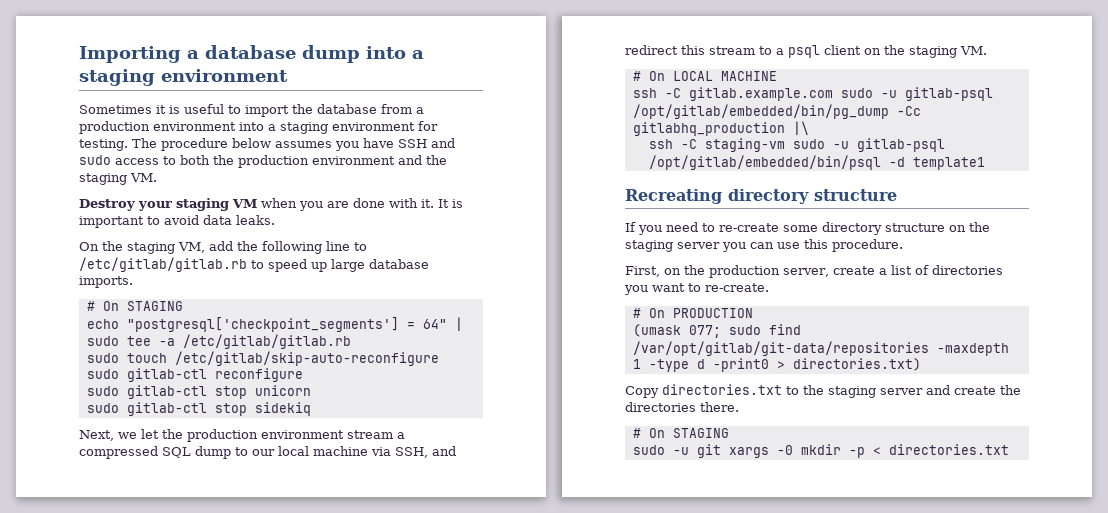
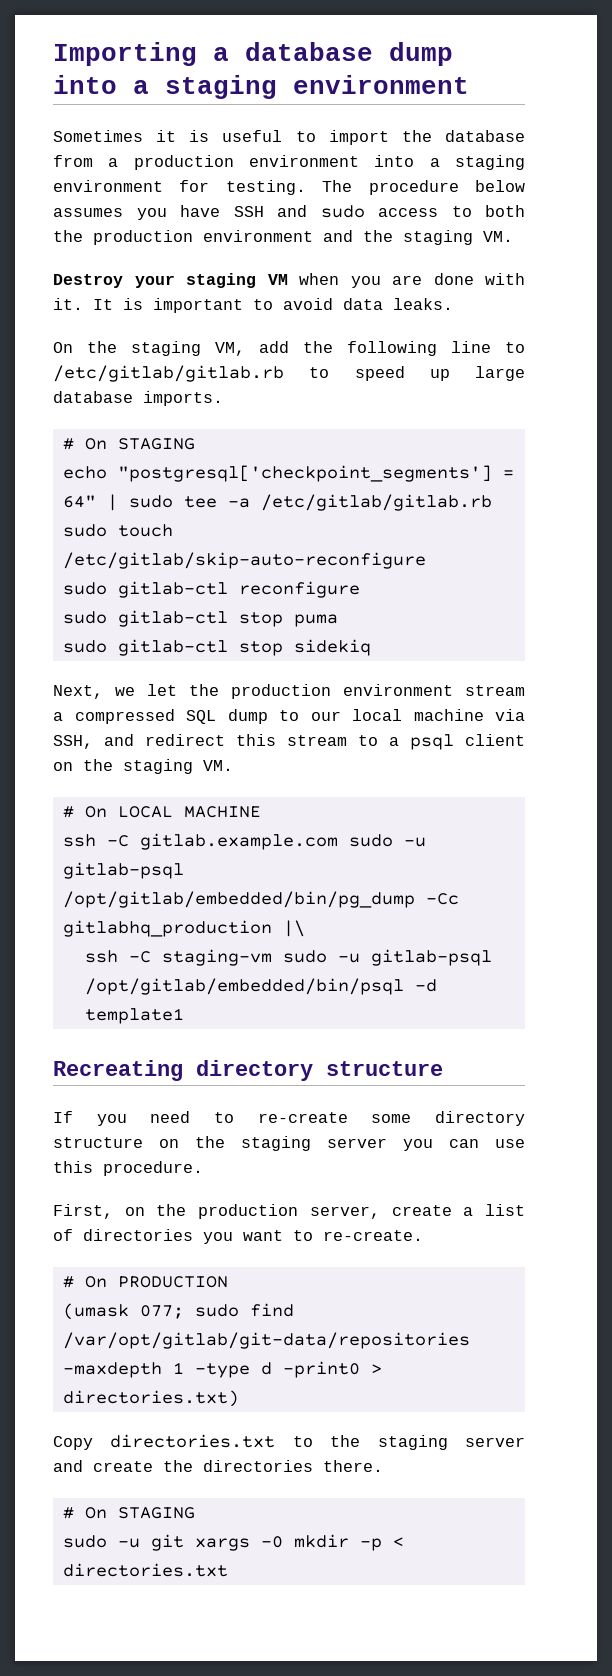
[254,385,311,396] unicorn -> [293,614,338,627] puma

